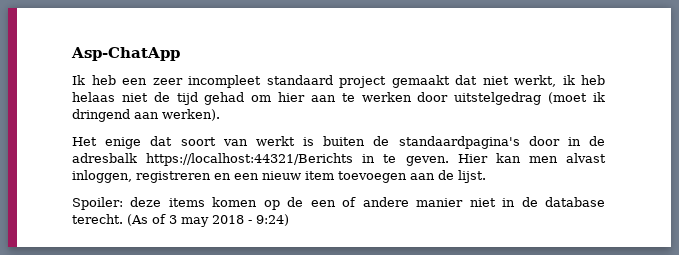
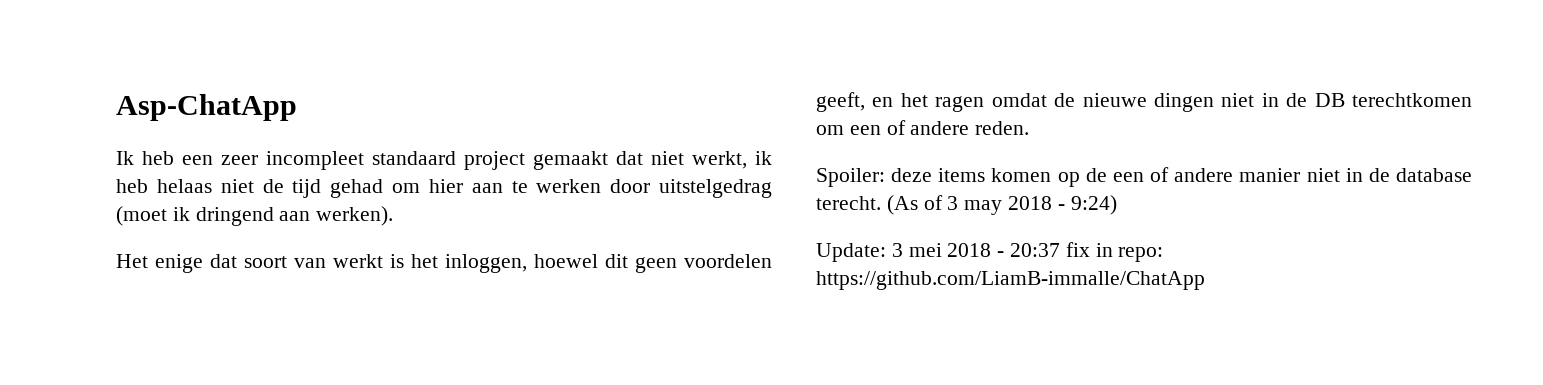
[323,136,605,149] [72,153,606,166] [72,170,486,183] buiten de standaardpagina's door in de adresbalk https://localhost:44321/Berichts in te geven. Hier kan men alvast inloggen, registreren en een nieuw item toevoegen aan de lijst. -> [411,254,772,273] [816,92,1472,112] [816,120,1030,135] het inloggen, hoewel dit geen voordelen geeft, en het ragen omdat de nieuwe dingen niet in de DB terechtkomen om een of andere reden.
(289, 220) none -> [816,242,1164,262] [816,271,1205,290] // Update: 3 mei 2018 - 20:37 fix in repo: https://github.com/LiamB-immalle/ChatApp

